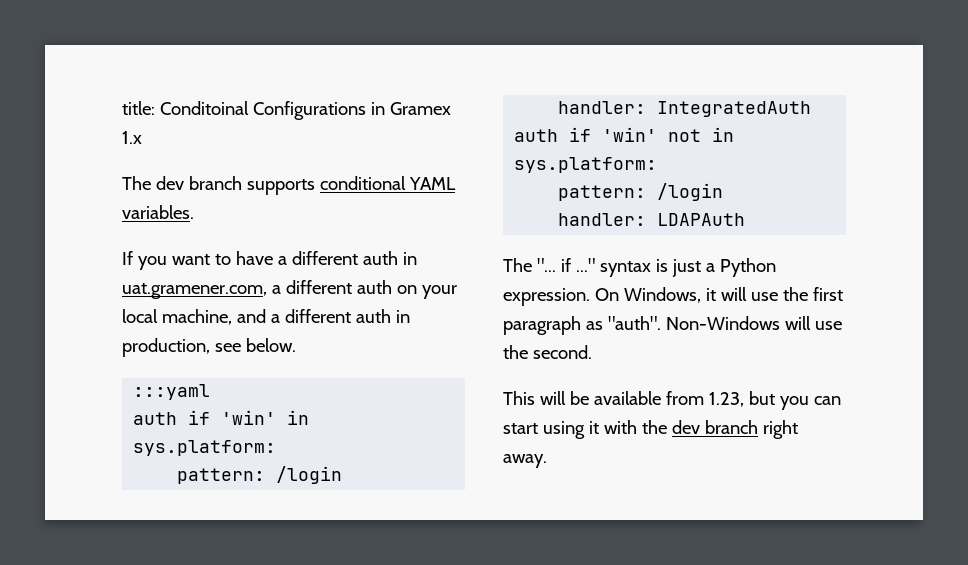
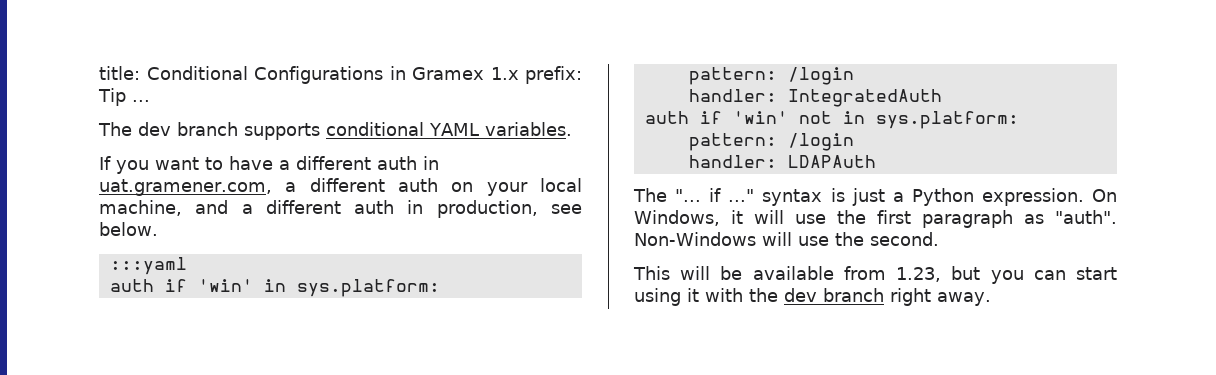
[159,101,249,115] Conditoinal -> [146,66,248,80] Conditional
(142, 137) none -> [525,66,582,84] [98,88,150,106] prefix: Tip ...

